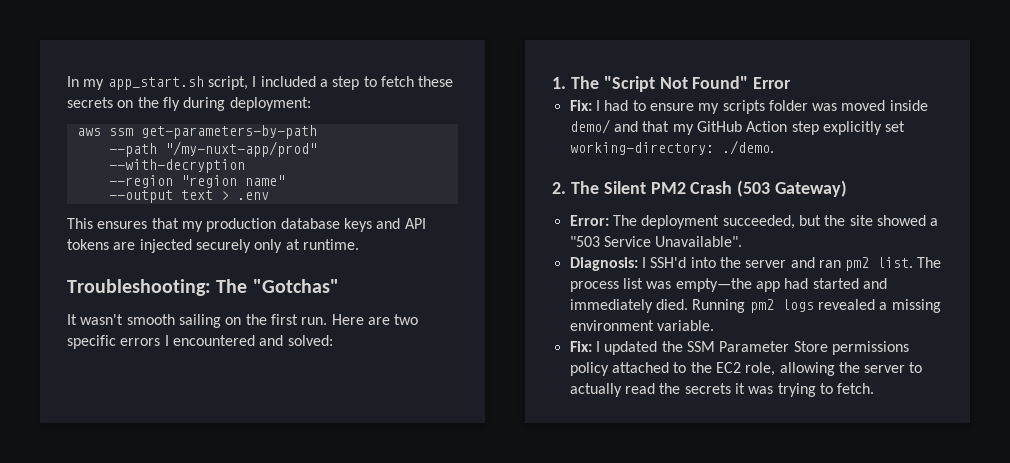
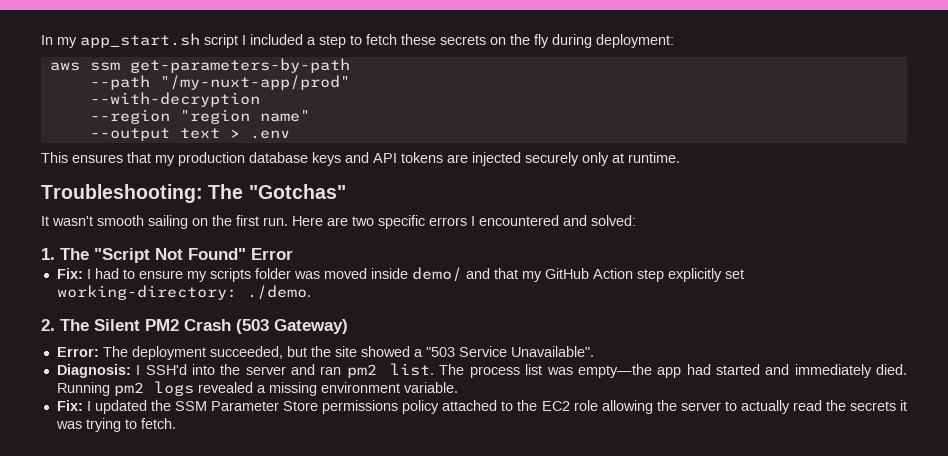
[207,76,248,90] script, -> [204,34,238,48] script
[745,362,776,376] role, -> [573,400,598,411] role

